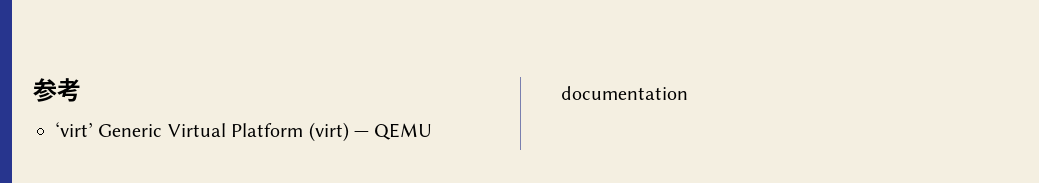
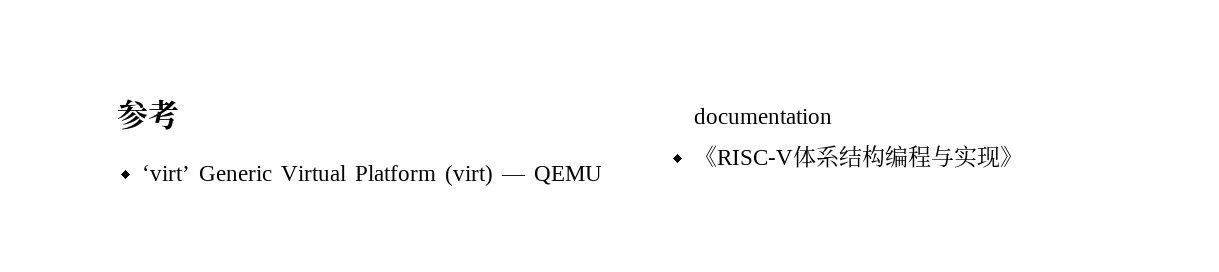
(688, 93) none -> [694,145,1024,169] // 《RISC-V体系结构编程与实现》

